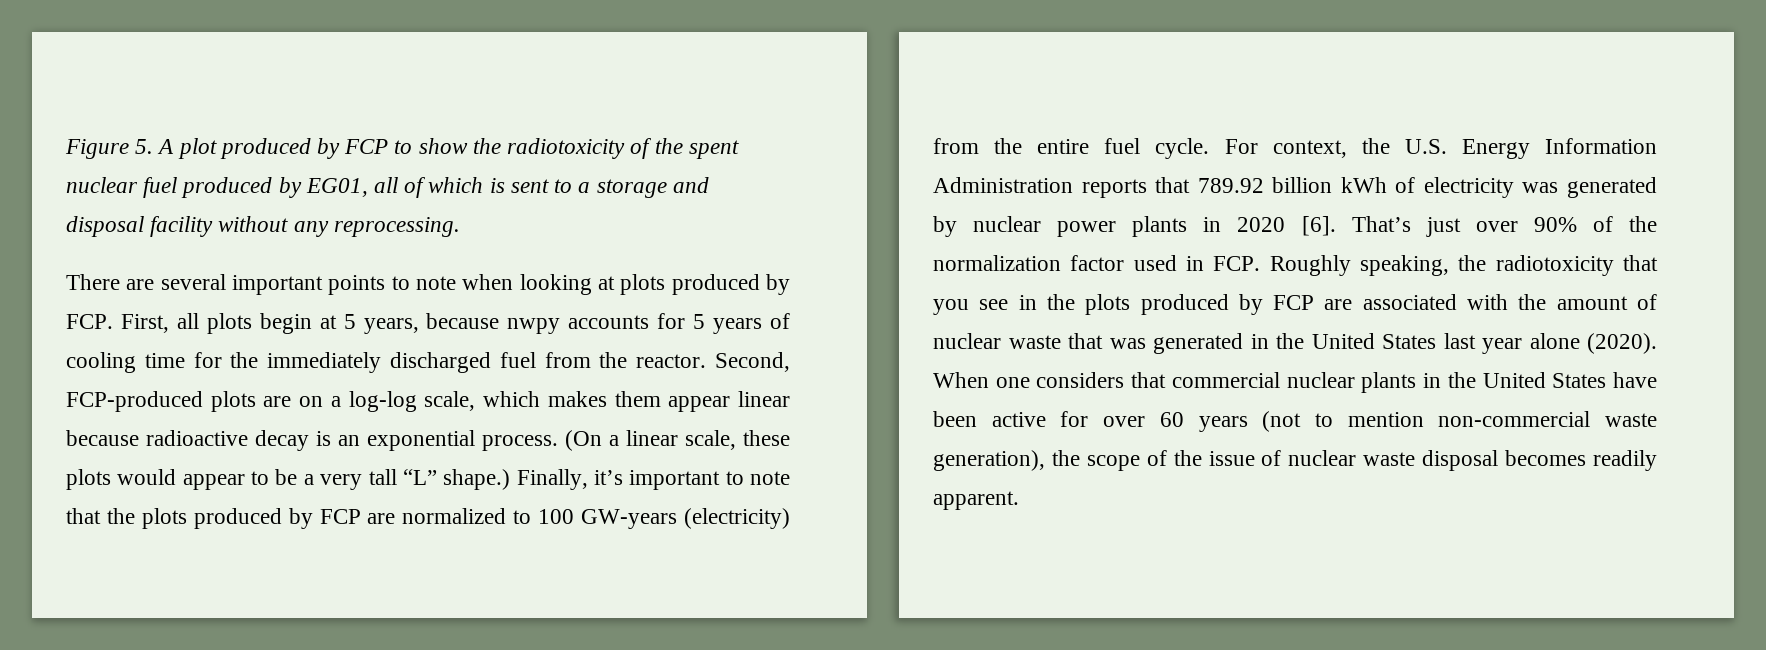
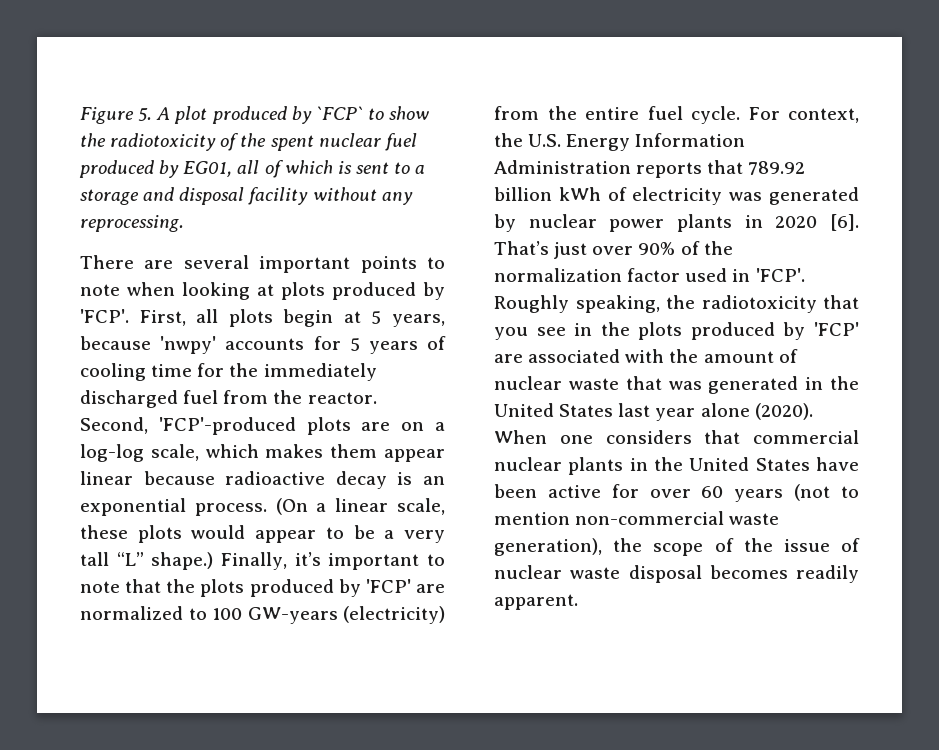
[344,139,389,154] FCP -> [315,106,363,120] `FCP`
[66,314,113,329] FCP. -> [80,309,129,323] 'FCP'.
[507,318,561,334] nwpy -> [160,336,217,354] 'nwpy'
[66,391,203,412] FCP-produced -> [158,417,296,435] 'FCP'-produced
[319,509,361,524] FCP -> [365,579,411,593] 'FCP'
[1213,256,1261,271] FCP. -> [755,268,805,282] 'FCP'.
[1273,295,1315,310] FCP -> [814,322,859,336] 'FCP'

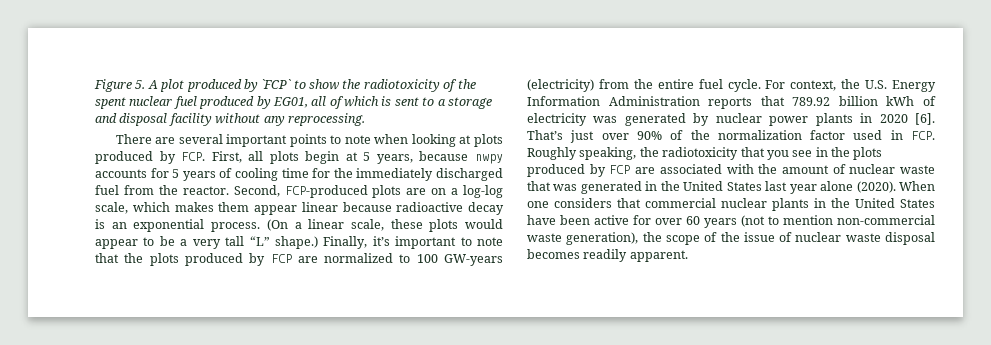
[80,309,129,323] 'FCP'. -> [181,152,206,161] FCP.
[160,336,217,354] 'nwpy' -> [475,154,503,164] nwpy
[158,417,296,435] 'FCP'-produced -> [284,185,368,198] FCP-produced
[365,579,411,593] 'FCP' -> [270,254,292,263] FCP
[755,268,805,282] 'FCP'. -> [911,131,935,140] FCP.
[814,322,859,336] 'FCP' -> [609,165,631,174] FCP

